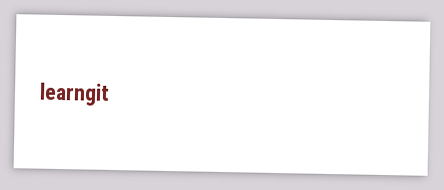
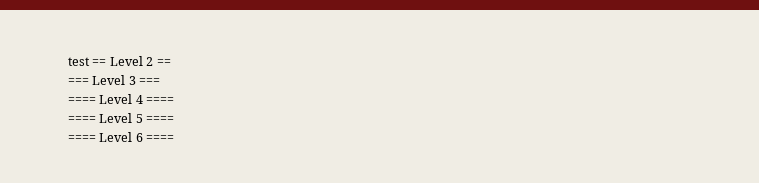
[39,82,110,106] learngit -> [68,56,171,66] [68,75,161,85] [68,94,175,104] [68,113,175,123] [68,132,175,142] test == Level 2 == // === Level 3 === // ==== Level 4 ==== // ==== Level 5 ==== // ==== Level 6 ====

